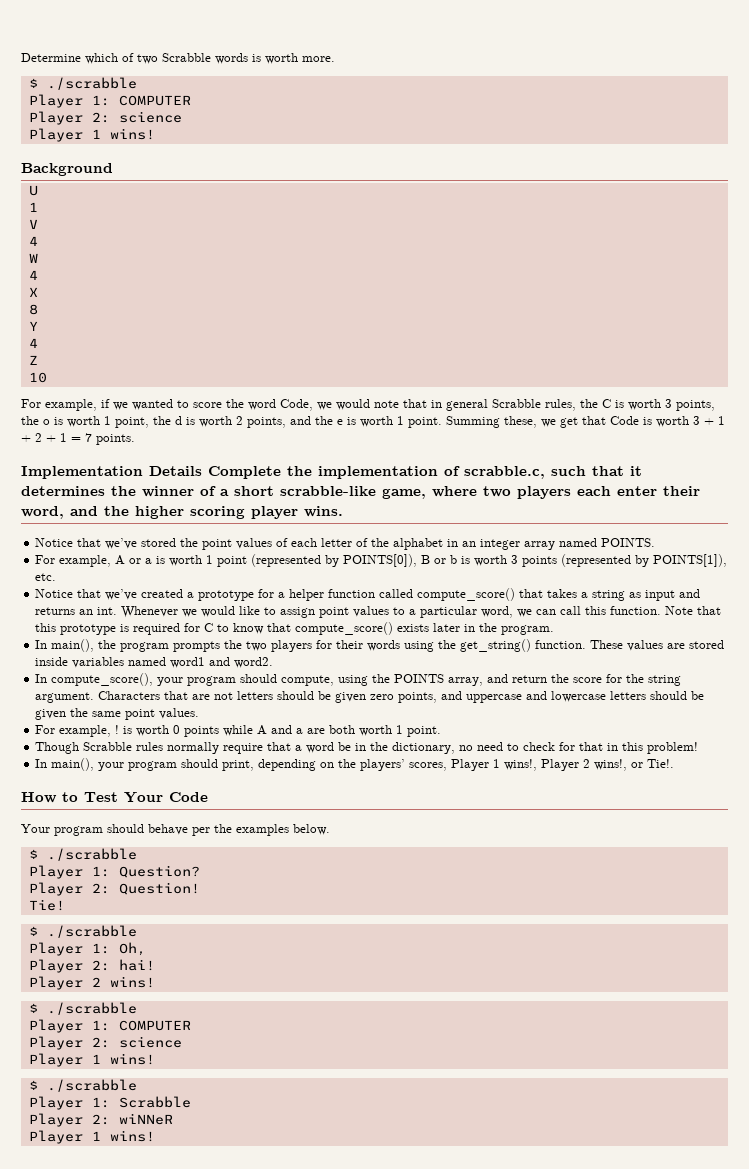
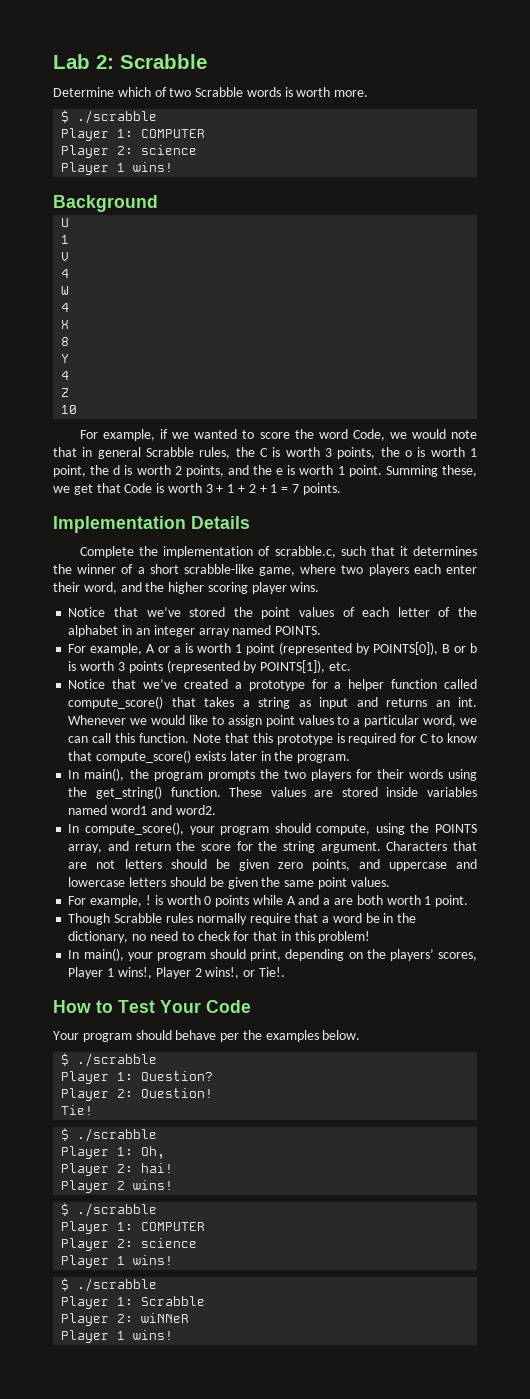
(21, 57) none -> [53,54,207,69] Lab 2: Scrabble //
(202, 471) none -> (250, 522) //

